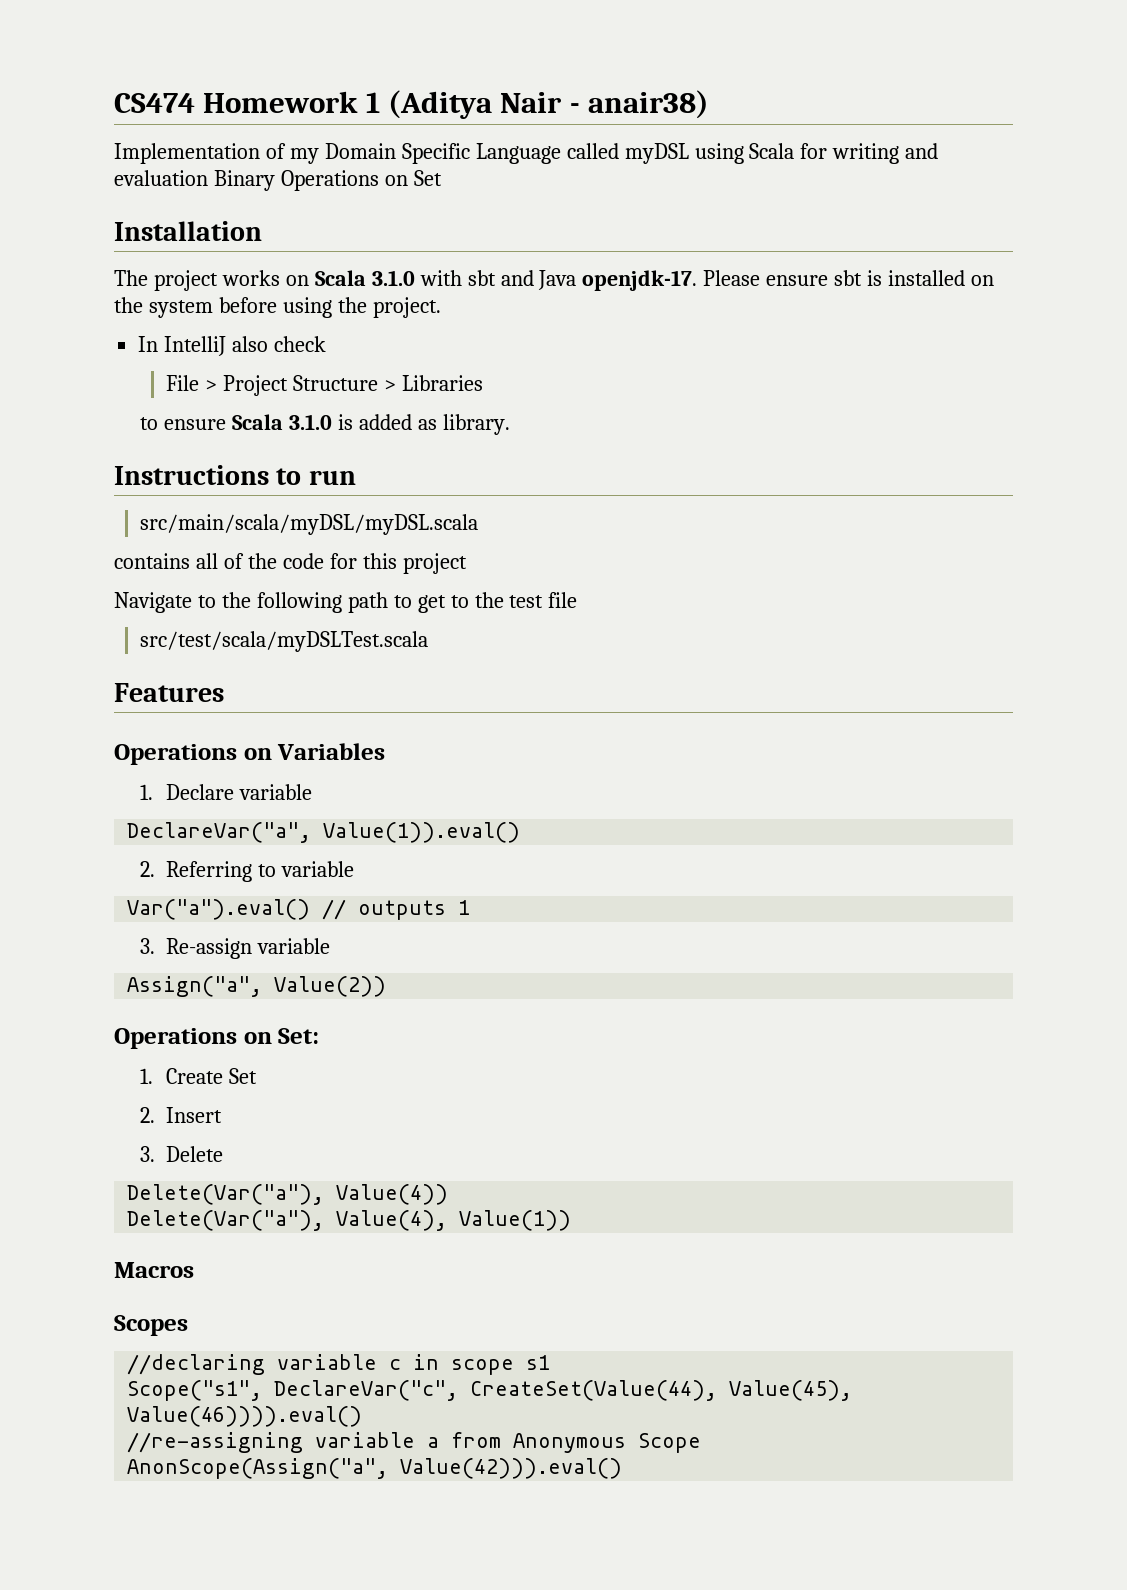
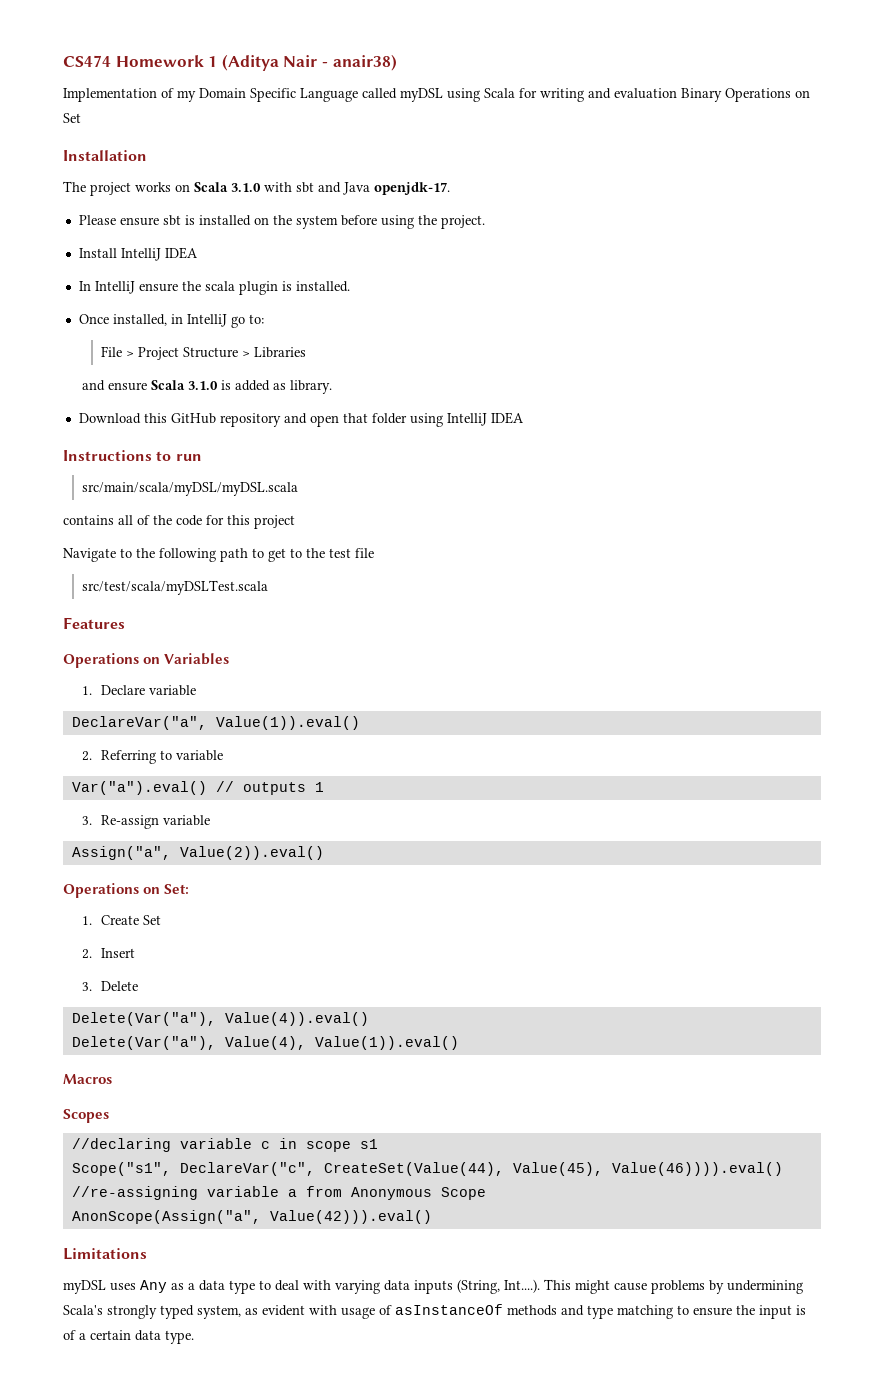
(698, 280) none -> (450, 188) //
(441, 307) none -> [78,247,198,261] // Install IntelliJ IDEA
[232,336,327,352] also check -> [138,281,350,295] [78,314,264,328] ensure the scala plugin is installed. // Once installed, in IntelliJ go to:
[140,417,159,430] to -> [81,380,105,391] and
(510, 424) none -> [78,412,524,427] // Download this GitHub repository and open that folder using IntelliJ IDEA
[274,976,387,997] Value(2)) -> [179,846,324,860] Value(2)).eval()
[336,1184,449,1205] Value(4)) -> [224,1012,369,1026] Value(4)).eval()
[459,1210,572,1231] Value(1)) -> [314,1036,459,1050] Value(1)).eval()
(623, 1468) none -> [63,1248,147,1260] [63,1279,803,1294] [63,1304,806,1319] [63,1330,194,1344] // Limitations // myDSL uses Any as a data type to deal with varying data inputs (String, Int....). This might cause problems by undermining Scala's strongly typed system, as evident with usage of asInstanceOf methods and type matching to ensure the input is of a certain data type.

